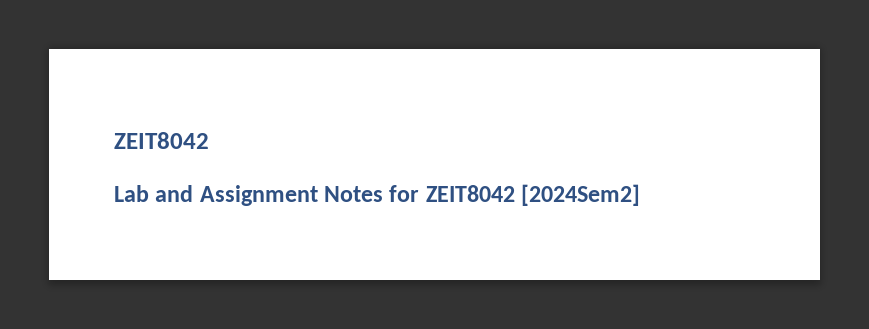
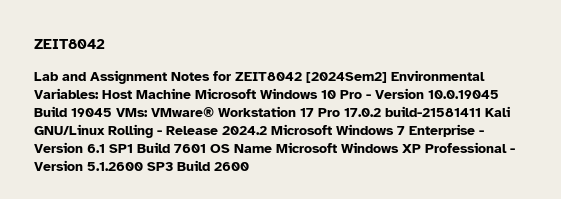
(641, 195) none -> [391,70,485,81] [34,88,499,99] [34,106,510,117] [34,124,484,138] [34,142,515,153] [34,160,249,171] Environmental Variables: Host Machine Microsoft Windows 10 Pro - Version 10.0.19045 Build 19045 VMs: VMware® Workstation 17 Pro 17.0.2 build-21581411 Kali GNU/Linux Rolling - Release 2024.2 Microsoft Windows 7 Enterprise - Version 6.1 SP1 Build 7601 OS Name Microsoft Windows XP Professional - Version 5.1.2600 SP3 Build 2600

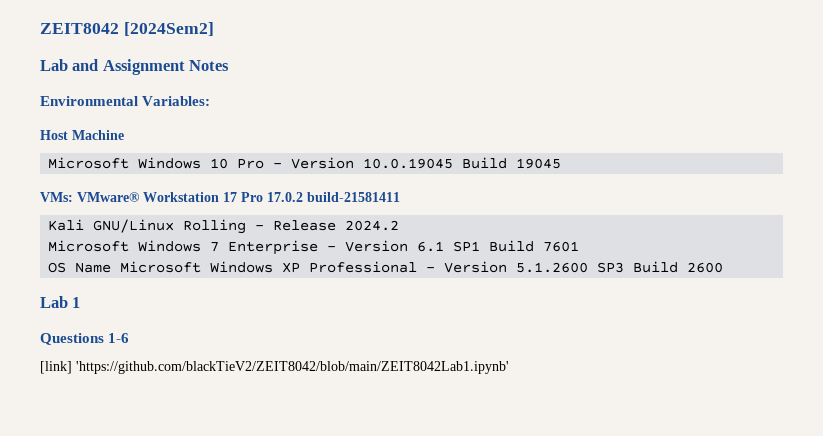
[34,39,105,49] ZEIT8042 -> [40,22,214,36] ZEIT8042 [2024Sem2]
[213,71,387,83] for ZEIT8042 [2024Sem2] -> (230, 65) //
(99, 93) none -> (211, 101) //
(191, 93) none -> (124, 135) //
(112, 112) none -> (562, 163) //
(481, 111) none -> (400, 197) //
(267, 130) none -> (400, 225) //
(206, 148) none -> (580, 246) //
(249, 166) none -> [40,296,81,308] [40,333,130,345] [40,361,509,374] // Lab 1 // Questions 1-6 // [link] 'https://github.com/blackTieV2/ZEIT8042/blob/main/ZEIT8042Lab1.ipynb'

